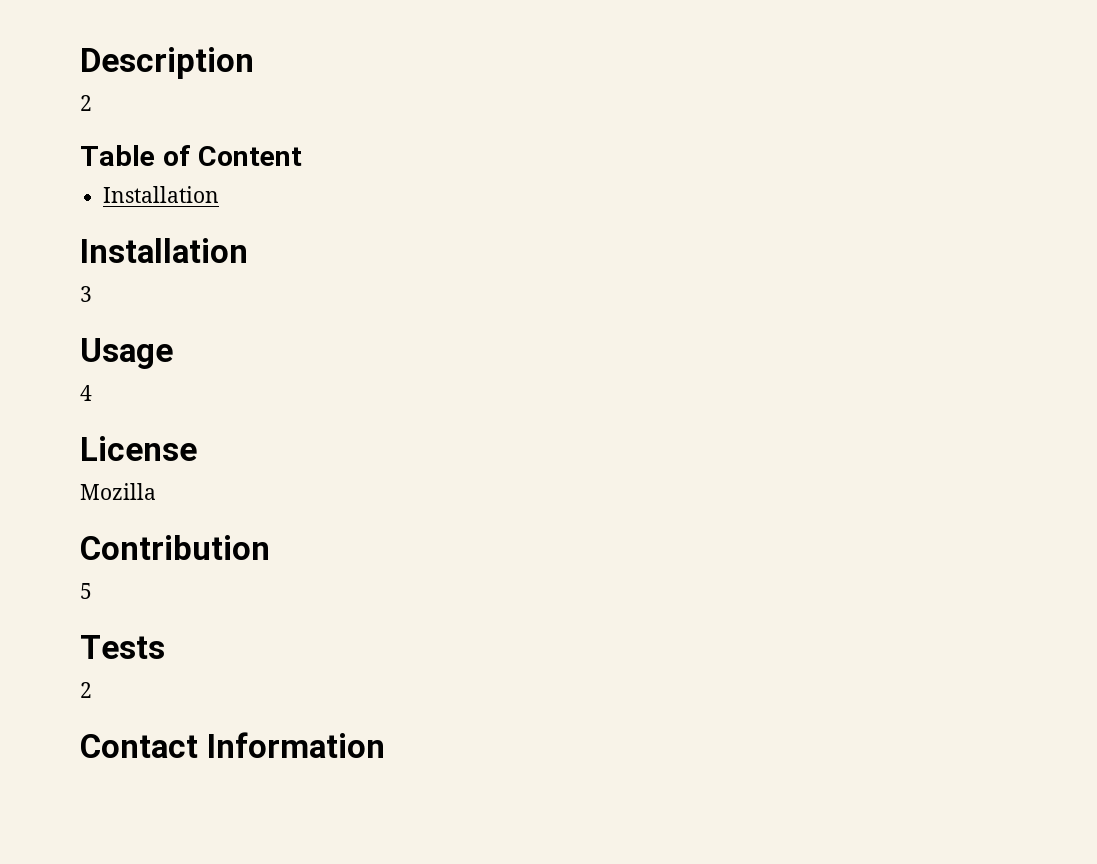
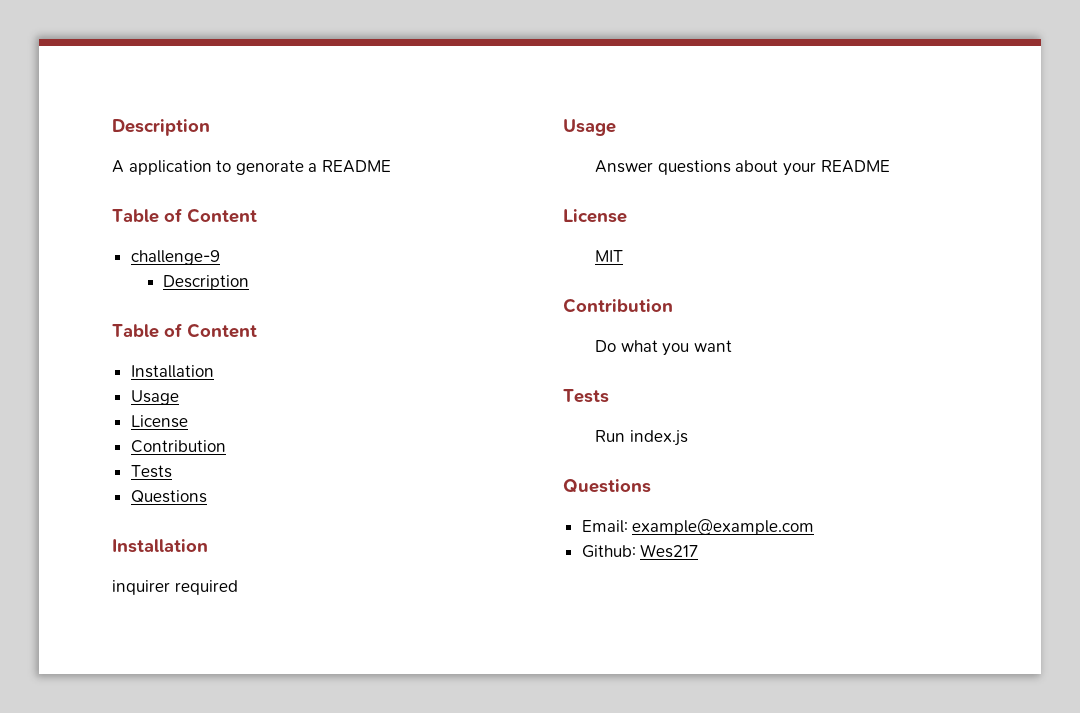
[80,47,254,79] [80,95,92,111] Description // 2 -> [112,119,210,136] [112,160,391,175] [112,208,257,223] [130,250,220,265] [162,275,249,290] Description // A application to genorate a README // Table of Content // challenge-9 // Description
[80,238,248,263] [80,286,92,302] [80,338,173,369] [80,385,92,401] [80,436,197,461] [80,483,156,500] [80,535,270,560] [80,583,92,599] [80,635,165,659] [80,682,92,698] [80,732,385,758] // Installation // 3 // Usage // 4 // License // Mozilla // Contribution // 5 // Tests // 2 // Contact Information -> [130,390,179,405] [130,415,188,428] [130,440,226,453] [130,465,172,478] [130,490,207,503] [112,539,208,553] [112,580,238,595] [563,119,616,136] [595,160,890,176] [563,209,627,223] [595,250,624,262] [563,298,673,313] [595,340,732,356] [563,389,609,403] [595,430,688,446] [563,479,651,493] [581,519,815,535] [581,544,699,558] // Usage // License // Contribution // Tests // Questions // Installation // inquirer required // Usage // Answer questions about your README // License // MIT // Contribution // Do what you want // Tests // Run index.js // Questions // Email: example@example.com // Github: Wes217

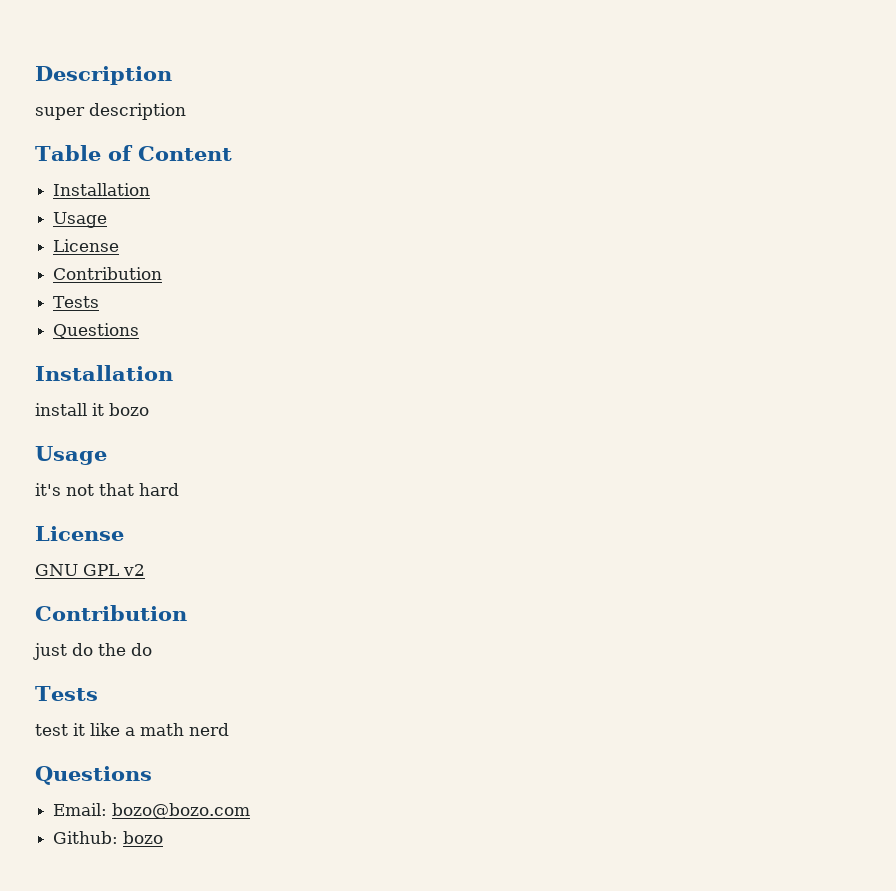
[112,119,210,136] [112,160,391,175] [112,208,257,223] [130,250,220,265] [162,275,249,290] Description // A application to genorate a README // Table of Content // challenge-9 // Description -> [35,66,172,85] [35,103,186,120] Description // super description
[112,580,238,595] [563,119,616,136] [595,160,890,176] [563,209,627,223] [595,250,624,262] [563,298,673,313] [595,340,732,356] [563,389,609,403] [595,430,688,446] inquirer required // Usage // Answer questions about your README // License // MIT // Contribution // Do what you want // Tests // Run index.js -> [35,403,149,416] [35,446,107,465] [35,483,179,496] [35,526,124,541] [35,564,145,576] [35,605,187,621] [33,643,152,660] [35,686,98,701] [35,723,229,736] install it bozo // Usage // it's not that hard // License // GNU GPL v2 // Contribution // just do the do // Tests // test it like a math nerd
[632,519,815,535] example@example.com -> [112,803,251,819] bozo@bozo.com
[640,544,699,558] Wes217 -> [123,831,164,844] bozo

